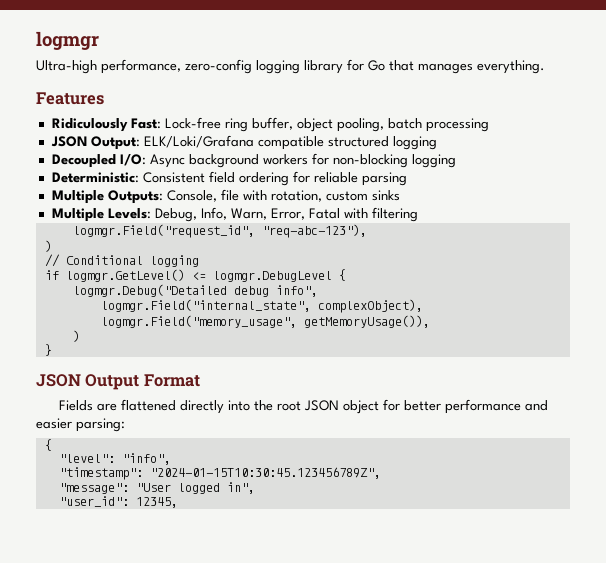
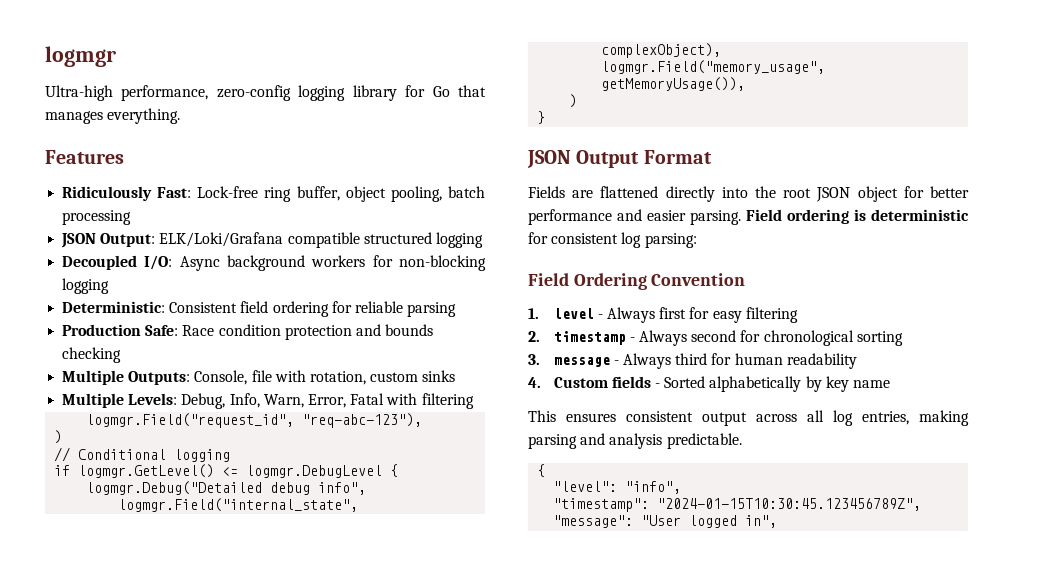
(407, 179) none -> [62,324,434,340] [62,347,122,363] // Production Safe: Race condition protection and bounds checking
[76,418,125,432] parsing: -> [690,209,969,225] [528,232,697,248] [528,273,746,290] [528,307,798,323] [528,330,903,346] [528,353,857,369] [528,376,890,392] [528,410,969,426] [528,433,742,449] parsing. Field ordering is deterministic for consistent log parsing: // Field Ordering Convention // 1. level - Always first for easy filtering // 2. timestamp - Always second for chronological sorting // 3. message - Always third for human readability // 4. Custom fields - Sorted alphabetically by key name // This ensures consistent output across all log entries, making parsing and analysis predictable.
[58,496,178,508] // "user_id": 12345, -> (778, 521) none

